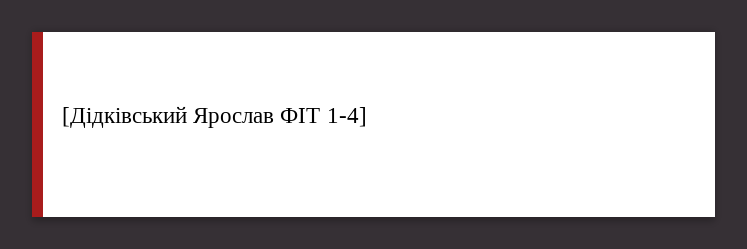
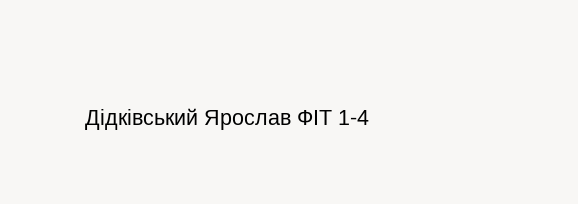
[62,106,187,128] [Дідківський -> [85,108,198,130] Дідківський
[326,107,367,127] 1-4] -> [338,110,369,125] 1-4

